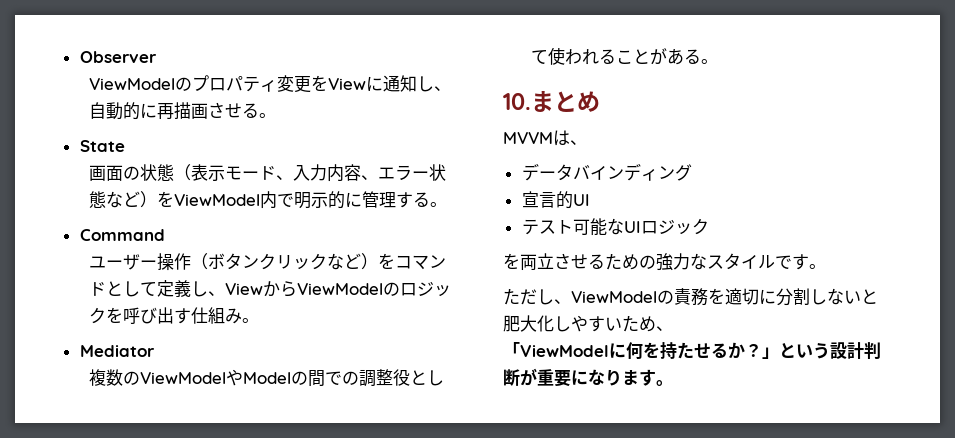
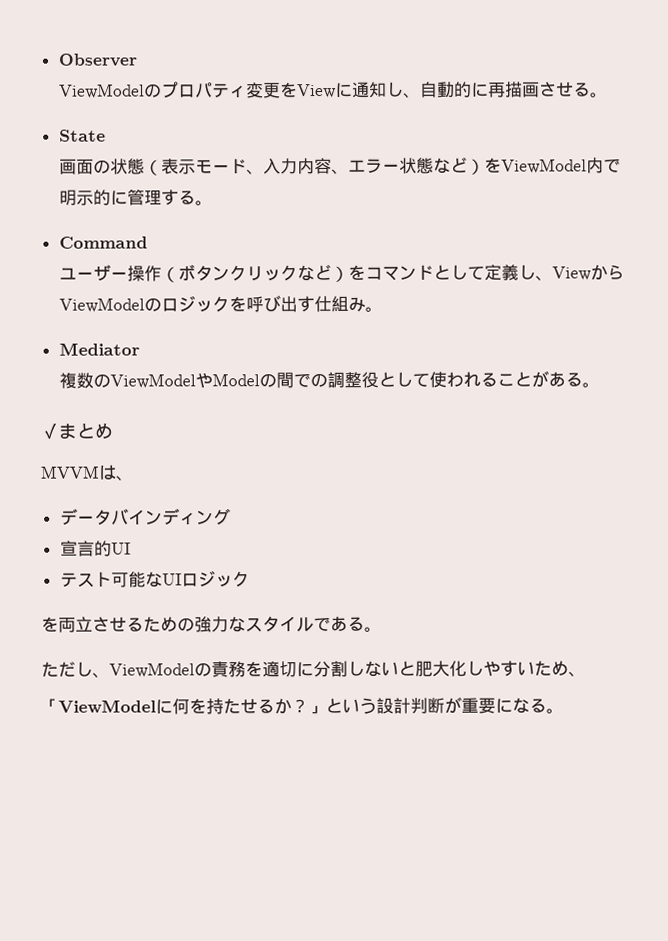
[503,93,531,110] 10. -> [40,422,59,440] ✓
[792,254,809,270] す -> [330,615,365,633] ある
[605,369,656,386] ります -> [529,698,547,713] る

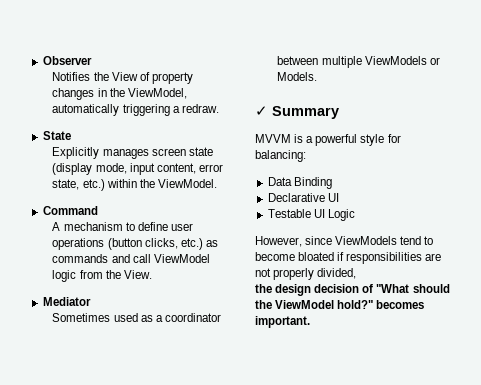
[59,81,609,99] [58,129,106,142] [59,156,622,176] [59,189,214,206] [58,236,148,249] [59,264,626,283] [59,295,384,313] [58,342,140,356] [59,370,601,389] ViewModelのプロパティ変更をViewに通知し、自動的に再描画させる。 // State // 画面の状態（表示モード、入力内容、エラー状態など）をViewModel内で明示的に管理する。 // Command // ユーザー操作（ボタンクリックなど）をコマンドとして定義し、ViewからViewModelのロジックを呼び出す仕組み。 // Mediator // 複数のViewModelやModelの間での調整役として使われることがある。 -> [52,72,193,84] [52,88,187,100] [52,104,219,116] [42,131,71,140] [52,147,213,159] [52,163,223,175] [52,179,217,191] [42,206,98,215] [52,222,193,231] [52,238,218,250] [52,254,210,263] [52,270,152,282] [42,297,91,306] [52,313,221,322] [277,56,440,68] [277,72,318,81] Notifies the View of property changes in the ViewModel, automatically triggering a redraw. // State // Explicitly manages screen state (display mode, input content, error state, etc.) within the ViewModel. // Command // A mechanism to define user operations (button clicks, etc.) as commands and call ViewModel logic from the View. // Mediator // Sometimes used as a coordinator between multiple ViewModels or Models.
[58,422,113,439] まとめ -> [272,106,339,119] Summary
[98,464,134,481] [59,508,231,526] [59,540,131,557] [59,570,250,588] [41,615,382,633] [41,660,586,678] [41,696,564,715] は、 // データバインディング // 宣言的UI // テスト可能なUIロジック // を両立させるための強力なスタイルである。 // ただし、ViewModelの責務を適切に分割しないと肥大化しやすいため、 // 「ViewModelに何を持たせるか？」という設計判断が重要になる。 -> [294,134,401,146] [255,150,306,162] [267,177,332,189] [267,193,339,202] [267,209,355,221] [255,236,434,247] [255,252,442,264] [255,268,357,280] [255,284,450,296] [255,300,425,309] [255,316,310,328] is a powerful style for balancing: // Data Binding // Declarative UI // Testable UI Logic // However, since ViewModels tend to become bloated if responsibilities are not properly divided, // the design decision of "What should the ViewModel hold?" becomes important.

